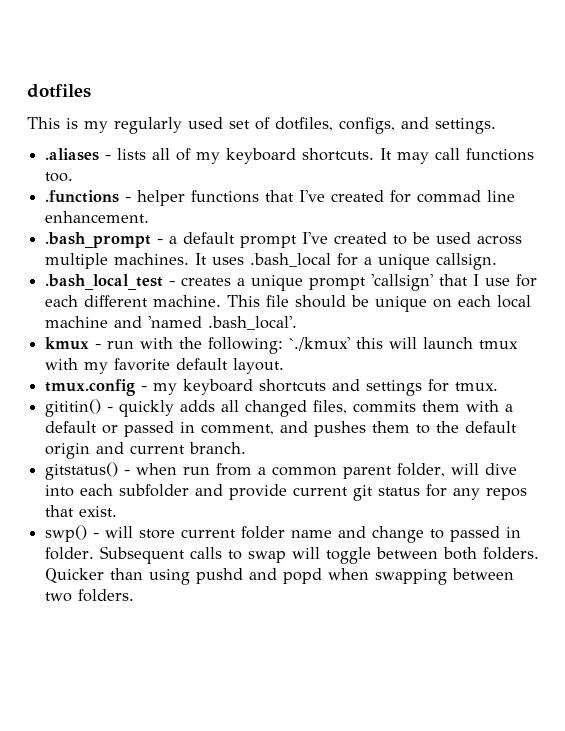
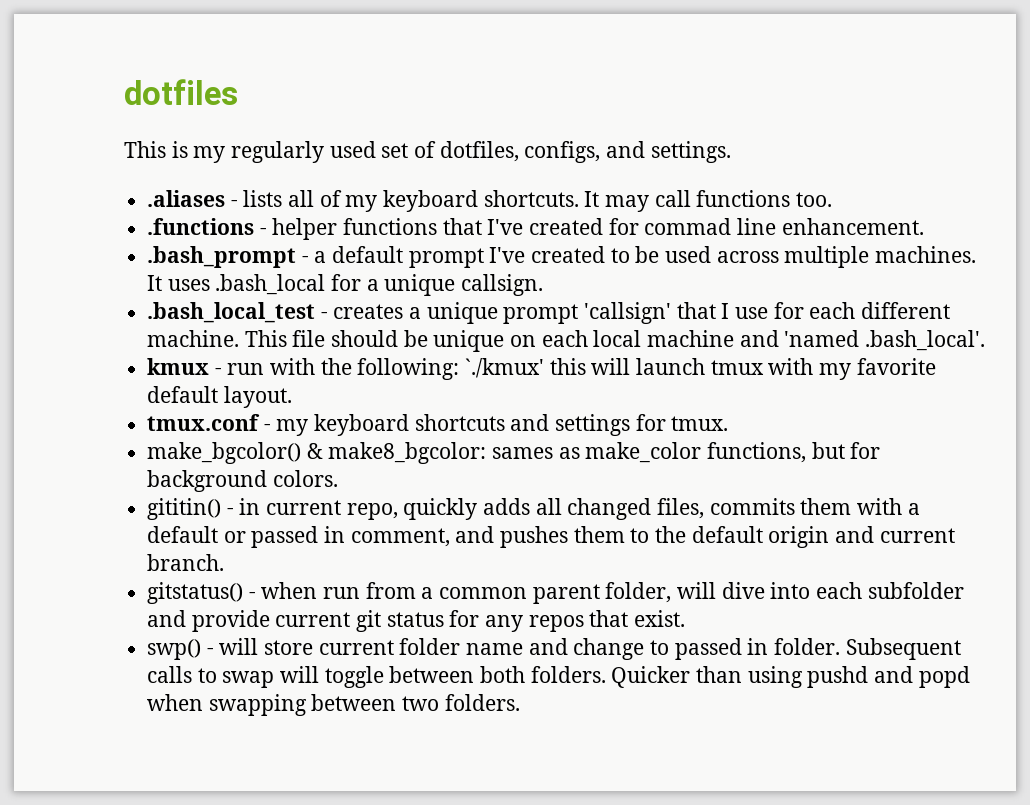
[45,379,136,396] tmux.config -> [147,414,261,431] tmux.conf
(499, 386) none -> [147,442,881,464] [147,470,338,492] // make_bgcolor() & make8_bgcolor: sames as make_color functions, but for background colors.
(114, 409) none -> [239,498,398,520] in current repo,

